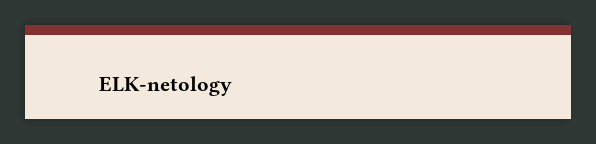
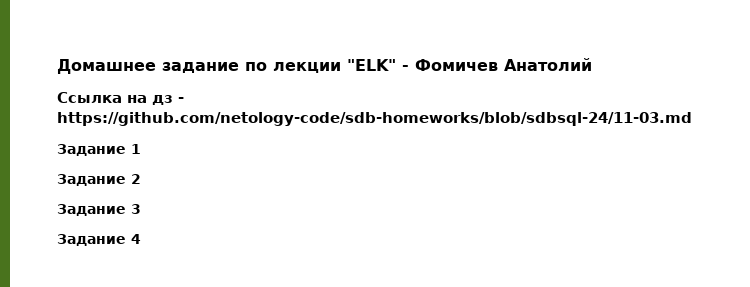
[99,76,232,96] ELK-netology -> [57,58,592,74] [57,92,184,105] [57,112,692,126] [57,144,141,156] [57,174,141,186] [57,204,141,216] [57,234,141,246] Домашнее задание по лекции "ELK" - Фомичев Анатолий // Ссылка на дз - https://github.com/netology-code/sdb-homeworks/blob/sdbsql-24/11-03.md // Задание 1 // Задание 2 // Задание 3 // Задание 4

